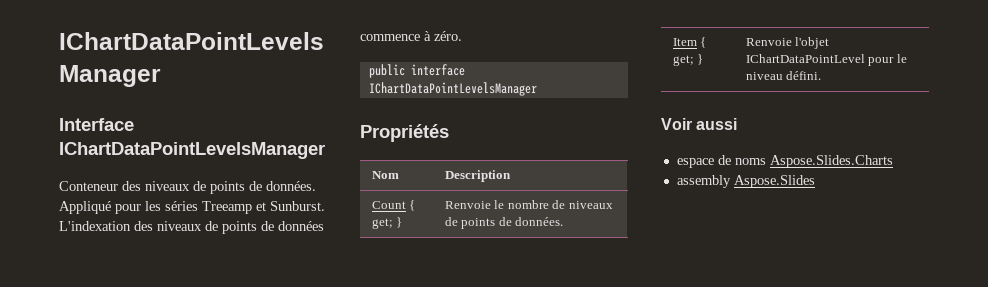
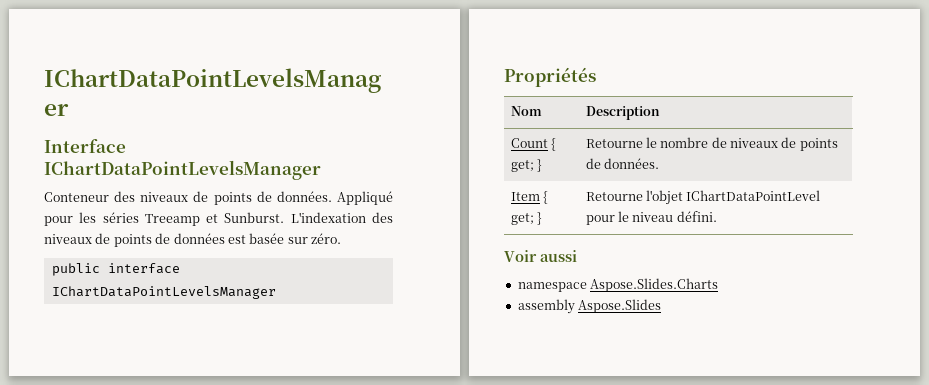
[360,31,431,41] commence à -> [227,233,308,244] est basée sur
[444,201,491,209] Renvoie -> [585,139,643,148] Retourne
[745,38,792,46] Renvoie -> [585,192,643,201] Retourne
[676,155,766,168] espace de noms -> [517,282,587,292] namespace

